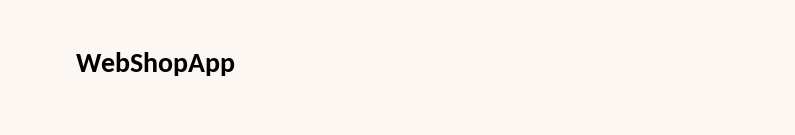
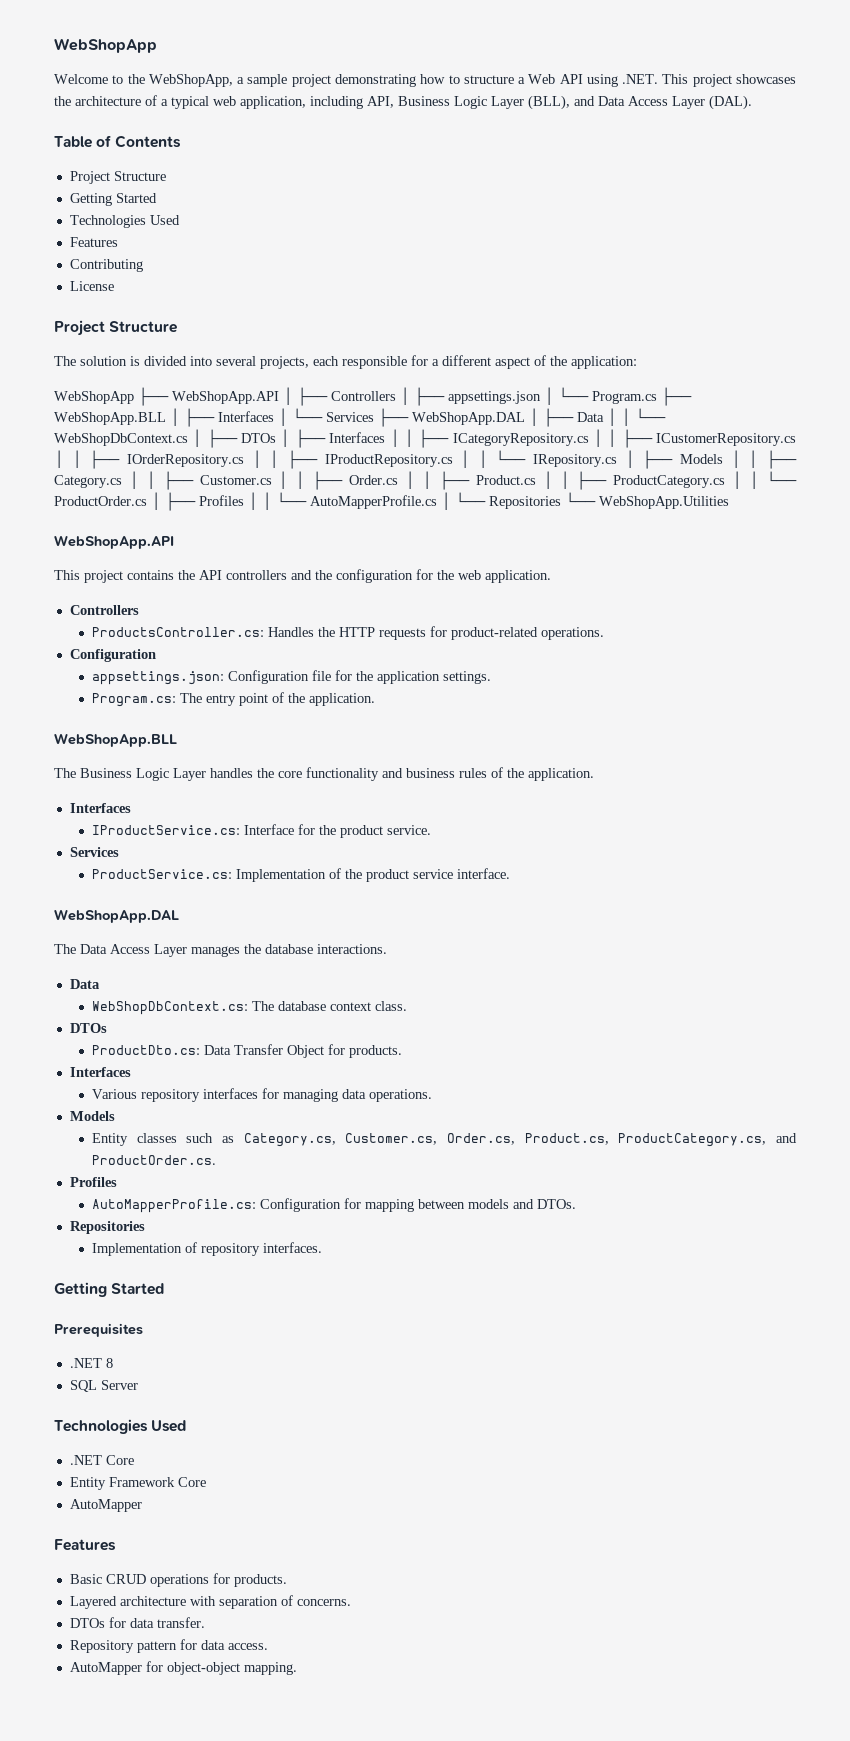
[76,52,235,76] WebShopApp -> [54,38,157,53] [54,74,797,87] [54,95,752,110] [54,135,182,148] [69,171,166,184] [69,193,157,206] [69,215,180,228] [69,237,118,247] [69,259,143,272] [69,281,114,291] [54,320,178,336] [54,355,637,369] [54,387,692,406] [54,408,666,427] [54,429,796,448] [54,450,797,469] [54,471,798,490] [54,492,729,511] [54,535,174,549] [54,569,551,583] [69,605,139,615] [92,626,605,640] [69,649,156,662] [92,670,492,685] [92,692,376,707] [54,733,177,747] [54,767,594,781] [69,803,131,813] [92,824,432,838] [69,847,119,857] [92,868,511,882] [54,909,179,923] [54,944,387,957] [69,979,100,989] [92,1001,408,1015] [69,1023,107,1033] [92,1044,403,1058] [69,1067,131,1077] [92,1088,433,1102] [69,1111,115,1121] [92,1133,797,1147] [92,1155,217,1165] [69,1177,117,1187] [92,1198,577,1213] [69,1221,145,1234] [92,1242,323,1256] [54,1282,165,1297] [54,1323,143,1337] [69,1358,113,1368] [69,1380,138,1392] [54,1419,187,1434] [69,1455,134,1465] [69,1477,206,1490] [69,1499,142,1512] [54,1539,116,1551] [69,1573,287,1587] [69,1595,351,1609] [69,1617,205,1628] [69,1639,268,1653] [69,1661,297,1675] WebShopApp // Welcome to the WebShopApp, a sample project demonstrating how to structure a Web API using .NET. This project showcases the architecture of a typical web application, including API, Business Logic Layer (BLL), and Data Access Layer (DAL). // Table of Contents // Project Structure // Getting Started // Technologies Used // Features // Contributing // License // Project Structure // The solution is divided into several projects, each responsible for a different aspect of the application: // WebShopApp ├── WebShopApp.API │ ├── Controllers │ ├── appsettings.json │ └── Program.cs ├── WebShopApp.BLL │ ├── Interfaces │ └── Services ├── WebShopApp.DAL │ ├── Data │ │ └── WebShopDbContext.cs │ ├── DTOs │ ├── Interfaces │ │ ├── ICategoryRepository.cs │ │ ├── ICustomerRepository.cs │ │ ├── IOrderRepository.cs │ │ ├── IProductRepository.cs │ │ └── IRepository.cs │ ├── Models │ │ ├── Category.cs │ │ ├── Customer.cs │ │ ├── Order.cs │ │ ├── Product.cs │ │ ├── ProductCategory.cs │ │ └── ProductOrder.cs │ ├── Profiles │ │ └── AutoMapperProfile.cs │ └── Repositories └── WebShopApp.Utilities // WebShopApp.API // This project contains the API controllers and the configuration for the web application. // Controllers // ProductsController.cs: Handles the HTTP requests for product-related operations. // Configuration // appsettings.json: Configuration file for the application settings. // Program.cs: The entry point of the application. // WebShopApp.BLL // The Business Logic Layer handles the core functionality and business rules of the application. // Interfaces // IProductService.cs: Interface for the product service. // Services // ProductService.cs: Implementation of the product service interface. // WebShopApp.DAL // The Data Access Layer manages the database interactions. // Data // WebShopDbContext.cs: The database context class. // DTOs // ProductDto.cs: Data Transfer Object for products. // Interfaces // Various repository interfaces for managing data operations. // Models // Entity classes such as Category.cs, Customer.cs, Order.cs, Product.cs, ProductCategory.cs, and ProductOrder.cs. // Profiles // AutoMapperProfile.cs: Configuration for mapping between models and DTOs. // Repositories // Implementation of repository interfaces. // Getting Started // Prerequisites // .NET 8 // SQL Server // Technologies Used // .NET Core // Entity Framework Core // AutoMapper // Features // Basic CRUD operations for products. // Layered architecture with separation of concerns. // DTOs for data transfer. // Repository pattern for data access. // AutoMapper for object-object mapping.

